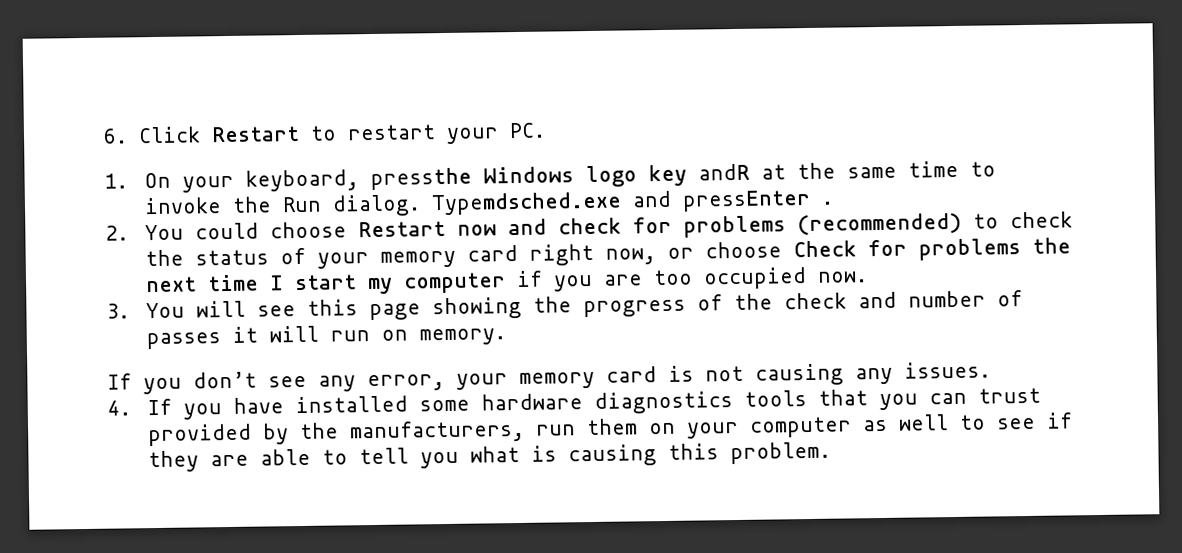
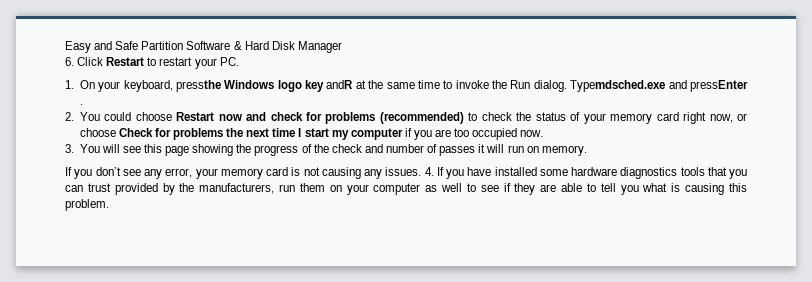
(103, 136) none -> [65,41,342,53] Easy and Safe Partition Software & Hard Disk Manager //
(991, 370) // -> (422, 171) none

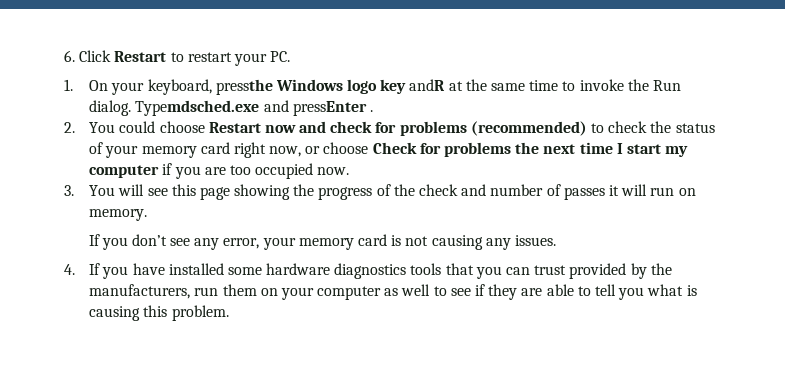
[65,41,342,53] Easy and Safe Partition Software & Hard Disk Manager // -> (64, 56) none
(422, 171) none -> (556, 240) //

